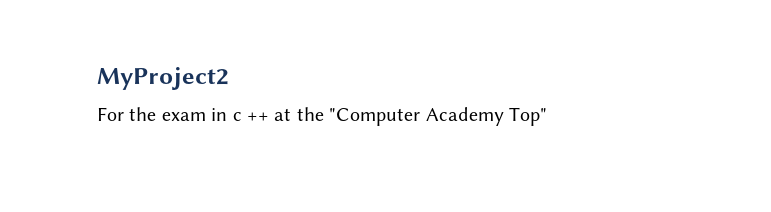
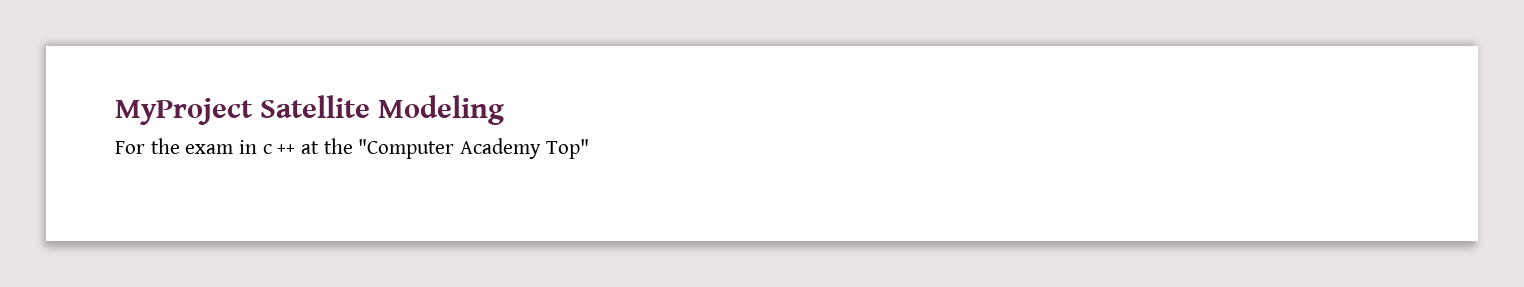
[97,67,229,90] MyProject2 -> [115,95,504,125] MyProject Satellite Modeling

